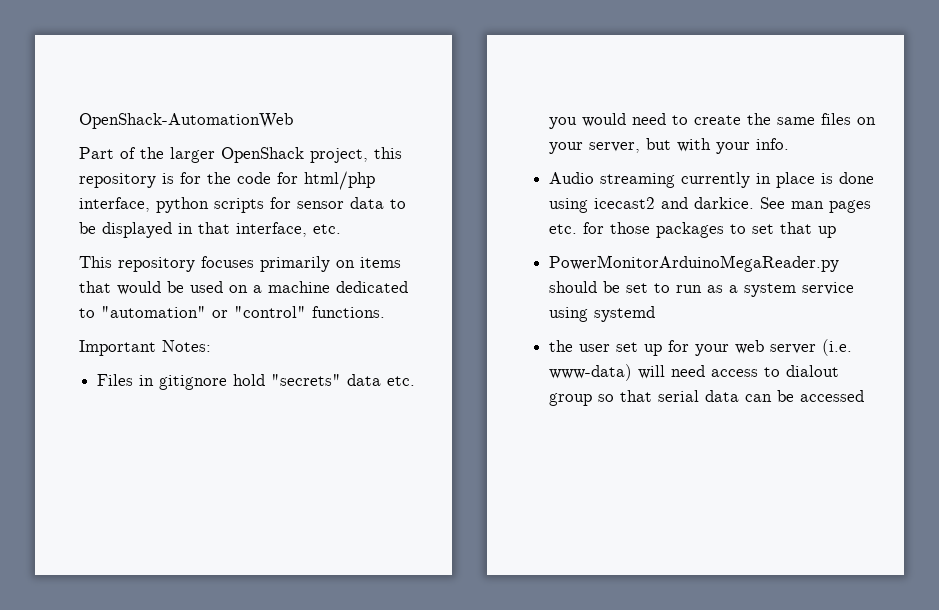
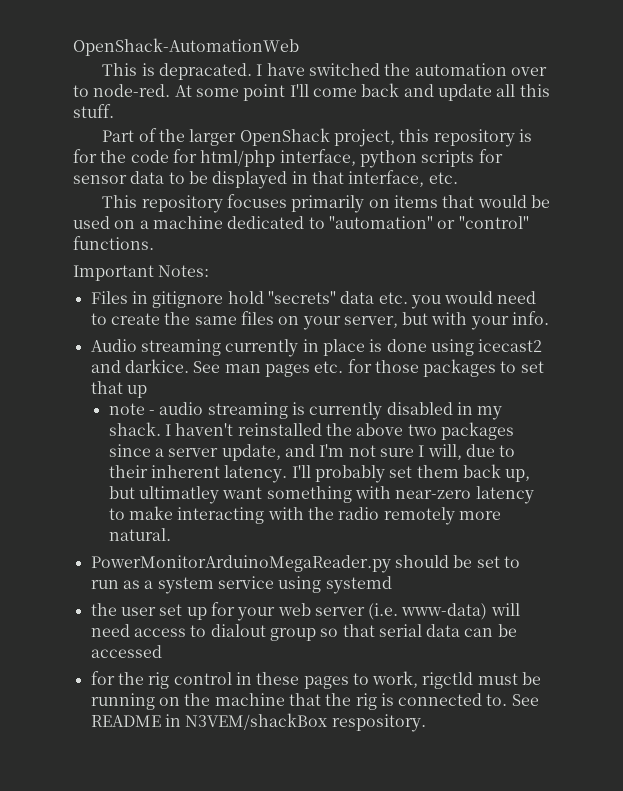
(293, 121) none -> [102,63,547,80] [73,83,550,101] [73,104,114,118] // This is depracated. I have switched the automation over to node-red. At some point I'll come back and update all this stuff.
(837, 232) none -> [108,402,503,420] [108,422,514,440] [108,444,516,461] [108,464,531,483] [108,486,534,504] [108,506,501,525] [108,528,171,541] // note - audio streaming is currently disabled in my shack. I haven't reinstalled the above two packages since a server update, and I'm not sure I will, due to their inherent latency. I'll probably set them back up, but ultimatley want something with near-zero latency to make interacting with the radio remotely more natural.
(865, 396) none -> [90,671,542,689] [90,693,539,710] [90,713,426,732] // for the rig control in these pages to work, rigctld must be running on the machine that the rig is connected to. See README in N3VEM/shackBox respository.

